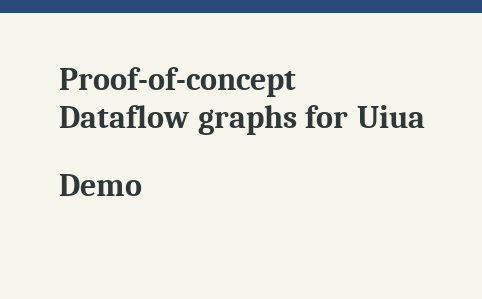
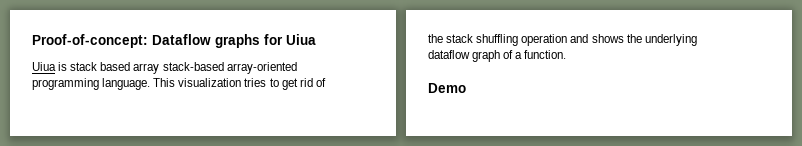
[59,67,296,97] Proof-of-concept -> [32,34,148,48] Proof-of-concept:
(425, 116) none -> [32,62,297,74] [32,78,326,90] [428,34,697,46] [428,50,567,62] // Uiua is stack based array stack-based array-oriented programming language. This visualization tries to get rid of the stack shuffling operation and shows the underlying dataflow graph of a function.

